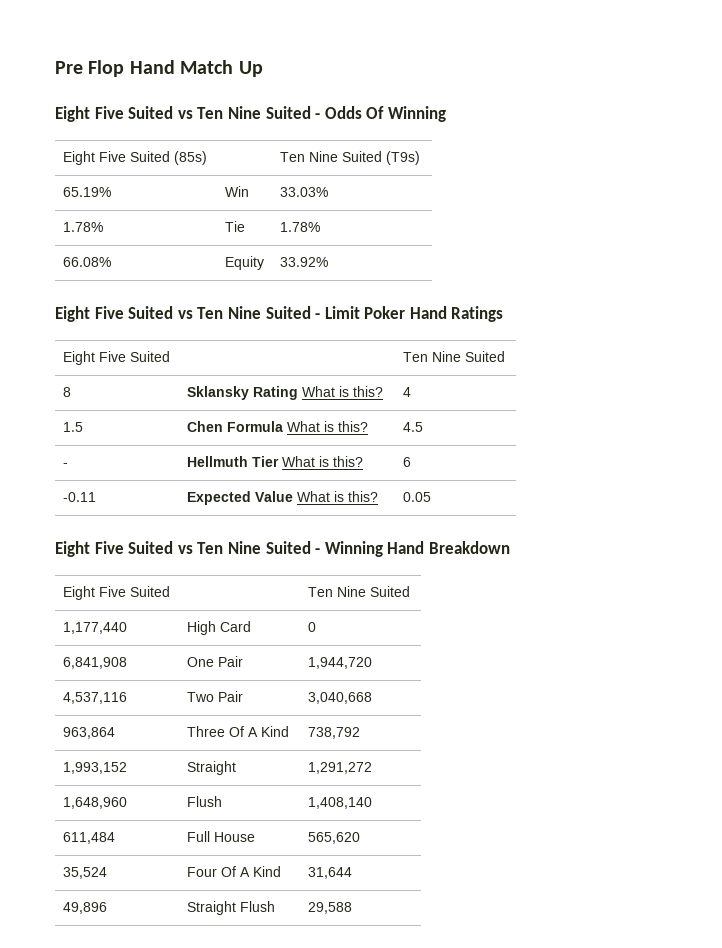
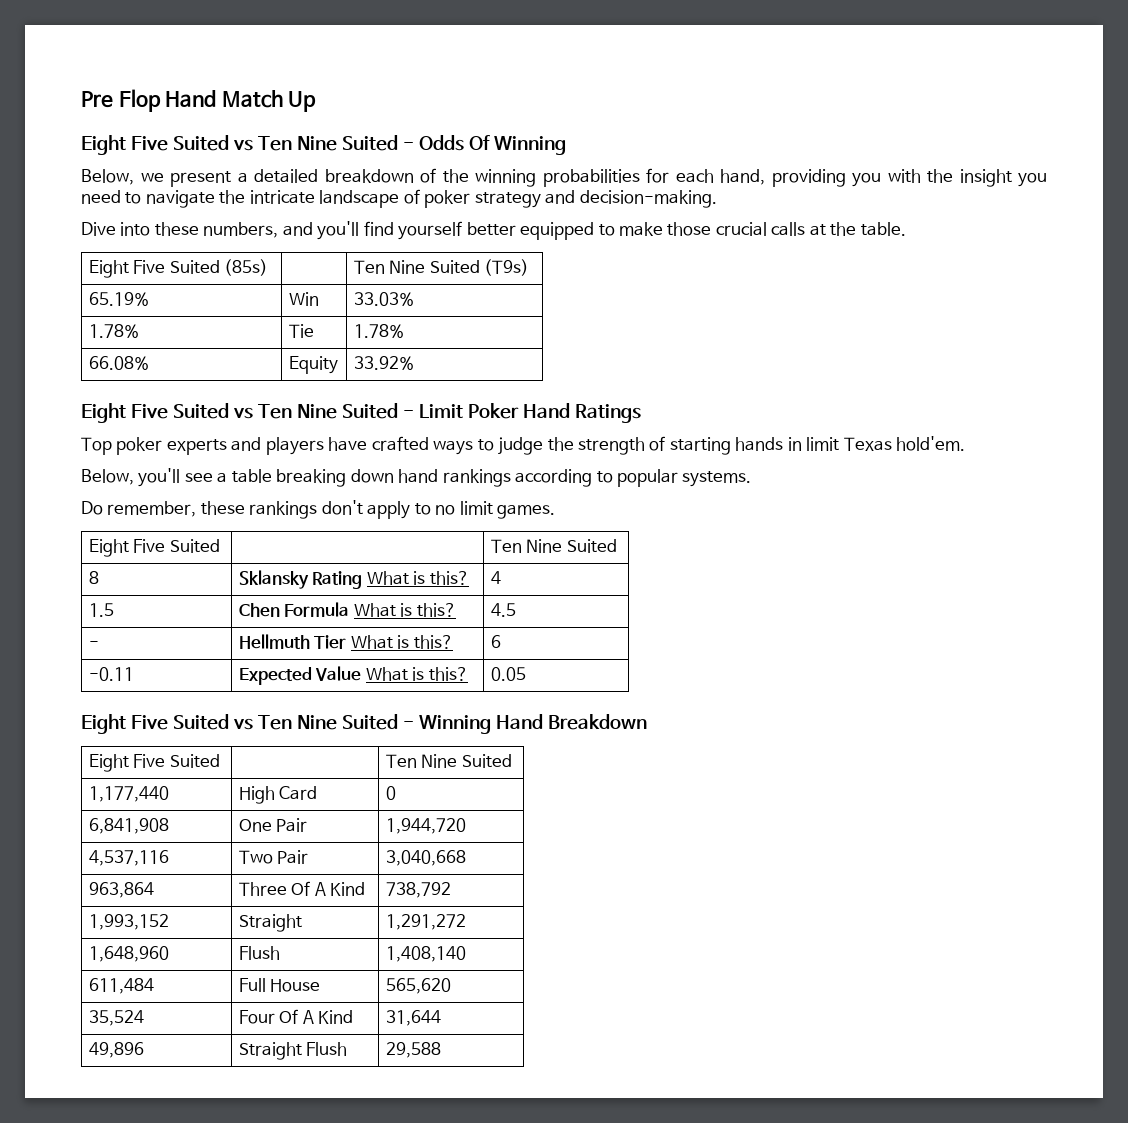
(446, 114) none -> [81,168,1047,187] [81,189,717,208] [81,221,906,240] // Below, we present a detailed breakdown of the winning probabilities for each hand, providing you with the insight you need to navigate the intricate landscape of poker strategy and decision-making. // Dive into these numbers, and you'll find yourself better equipped to make those crucial calls at the table.
(504, 314) none -> [81,436,966,455] [81,468,752,487] [81,500,556,519] // Top poker experts and players have crafted ways to judge the strength of starting hands in limit Texas hold'em. // Below, you'll see a table breaking down hand rankings according to popular systems. // Do remember, these rankings don't apply to no limit games.

